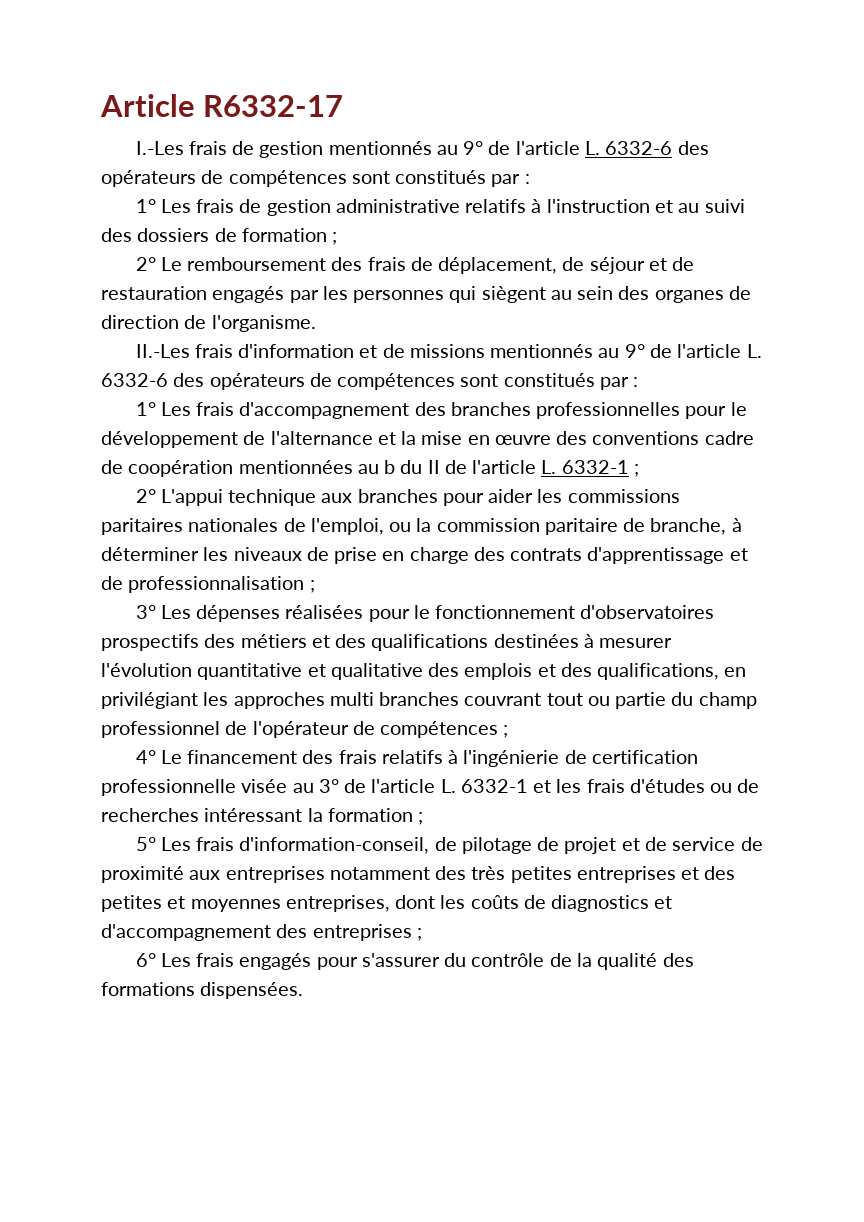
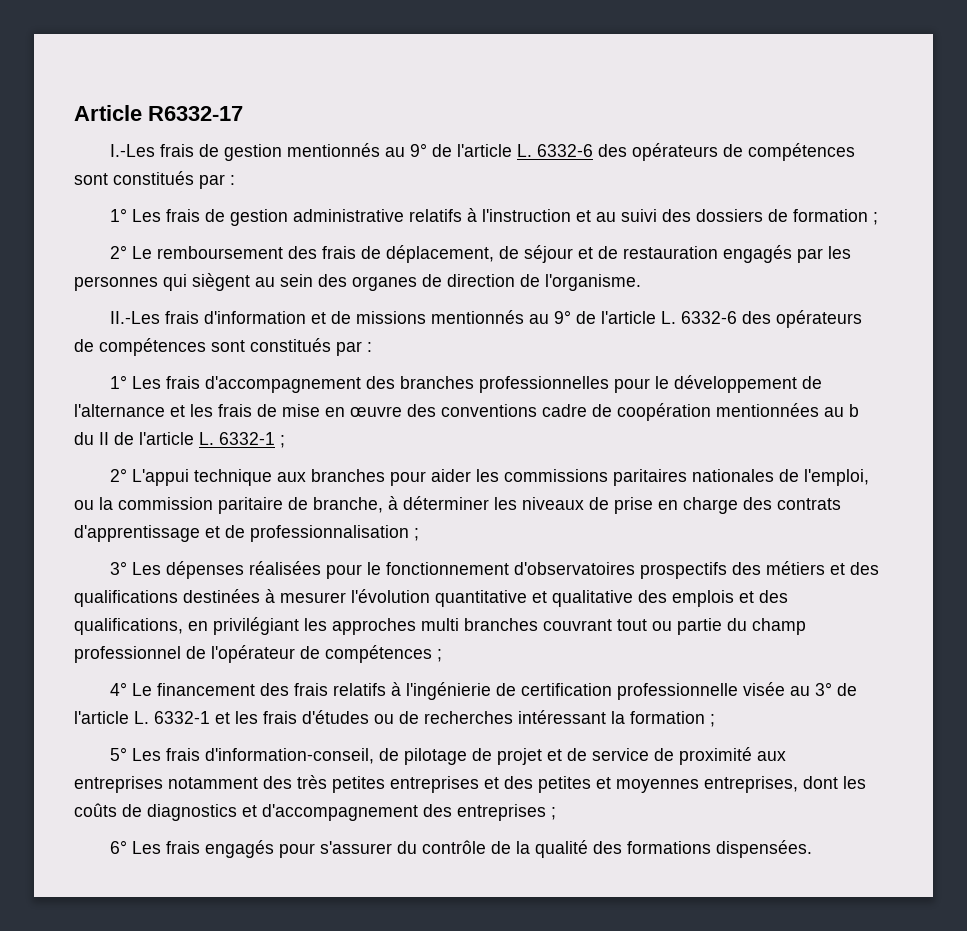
[401,431,417,445] la -> [190,404,277,417] les frais de

